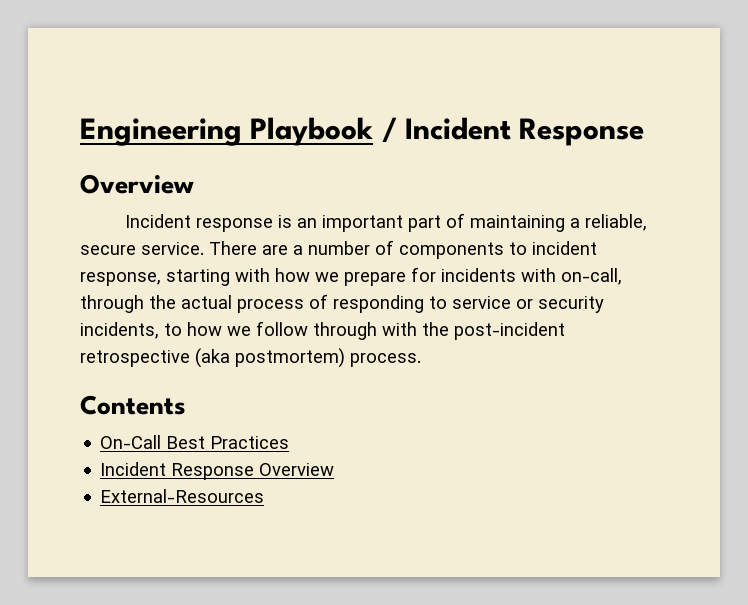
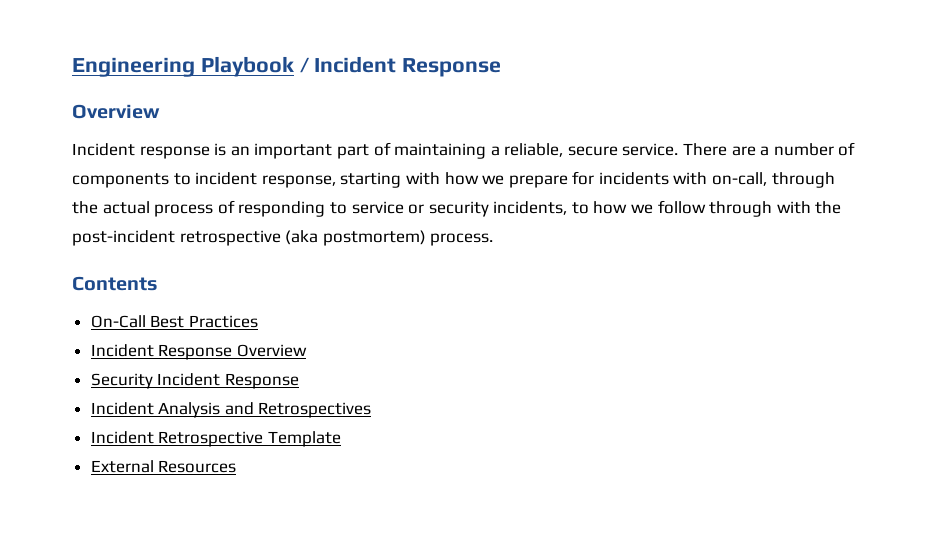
[100,489,265,503] External-Resources -> [90,373,299,389] [90,402,372,418] [90,431,341,447] [90,460,237,473] Security Incident Response // Incident Analysis and Retrospectives // Incident Retrospective Template // External Resources

